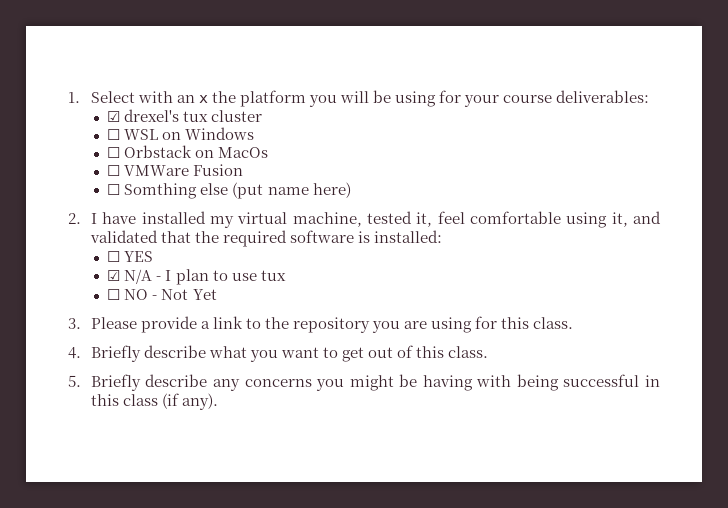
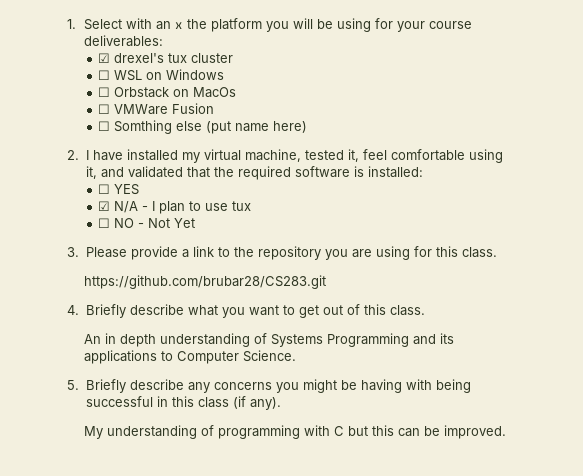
(574, 323) none -> [84,275,327,289] // https://github.com/brubar28/CS283.git
(489, 352) none -> [84,333,455,347] [84,350,297,364] // An in depth understanding of Systems Programming and its applications to Computer Science.
(218, 401) none -> [84,425,507,439] // My understanding of programming with C but this can be improved.

